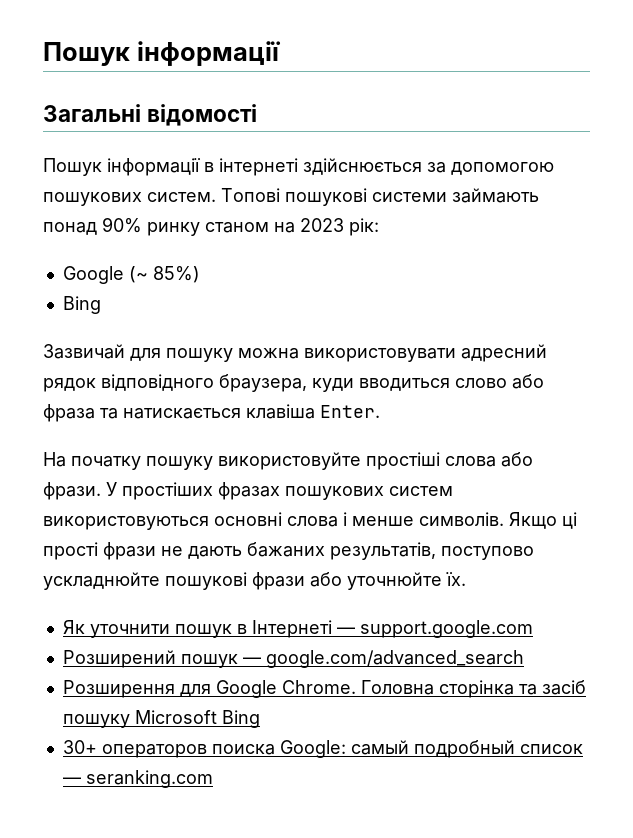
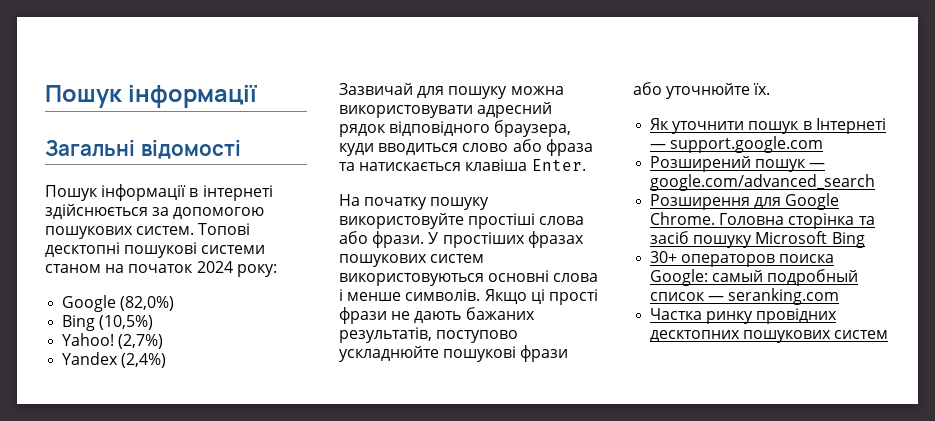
(280, 195) none -> [45,242,120,257] десктопні
[452,188,539,203] [43,217,379,236] [62,266,200,284] [62,296,101,314] займають понад 90% ринку станом на 2023 рік: // Google (~ 85%) // Bing -> [45,261,277,277] [62,295,175,312] [62,315,154,331] [62,333,164,349] [62,352,167,368] станом на початок 2024 року: // Google (82,0%) // Bing (10,5%) // Yahoo! (2,7%) // Yandex (2,4%)
(213, 779) none -> [650,308,838,324] [650,330,889,343] // Частка ринку провідних десктопних пошукових систем

